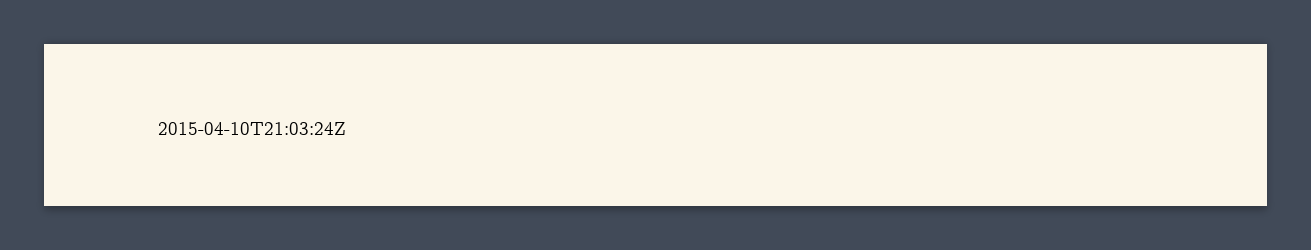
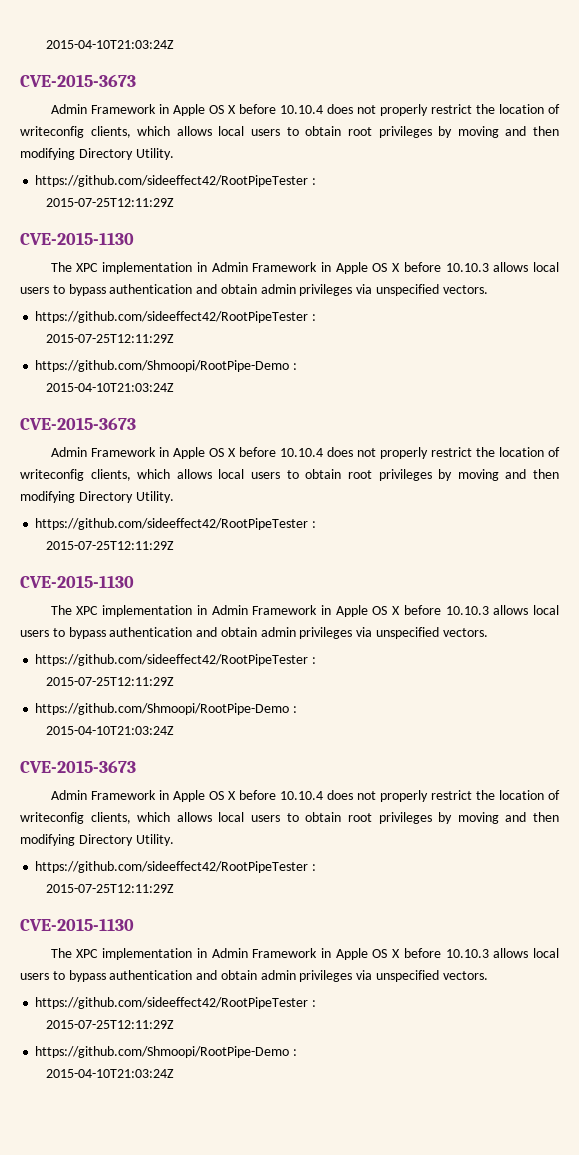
[157,122,346,135] 2015-04-10T21:03:24Z -> [45,40,174,49] [20,74,136,87] [50,104,561,116] [20,126,560,138] [20,148,174,160] [35,175,317,187] [45,198,174,207] [20,232,134,245] [50,262,559,274] [20,284,488,296] [35,311,317,323] [45,334,174,343] [35,360,298,372] [45,383,174,392] [20,417,136,430] [50,447,561,459] [20,469,560,481] [20,491,174,503] [35,518,317,530] [45,541,174,550] [20,575,134,588] [50,605,559,617] [20,627,488,639] [35,654,317,666] [45,677,174,686] [35,703,298,715] [45,726,174,735] [20,760,136,773] [50,790,561,802] [20,812,560,824] [20,834,174,846] [35,861,317,873] [45,884,174,893] [20,918,134,931] [50,948,559,960] [20,970,488,982] [35,997,317,1009] [45,1020,174,1029] [35,1046,298,1058] [45,1069,174,1078] 2015-04-10T21:03:24Z // CVE-2015-3673 // Admin Framework in Apple OS X before 10.10.4 does not properly restrict the location of writeconfig clients, which allows local users to obtain root privileges by moving and then modifying Directory Utility. // https://github.com/sideeffect42/RootPipeTester : // 2015-07-25T12:11:29Z // CVE-2015-1130 // The XPC implementation in Admin Framework in Apple OS X before 10.10.3 allows local users to bypass authentication and obtain admin privileges via unspecified vectors. // https://github.com/sideeffect42/RootPipeTester : // 2015-07-25T12:11:29Z // https://github.com/Shmoopi/RootPipe-Demo : // 2015-04-10T21:03:24Z // CVE-2015-3673 // Admin Framework in Apple OS X before 10.10.4 does not properly restrict the location of writeconfig clients, which allows local users to obtain root privileges by moving and then modifying Directory Utility. // https://github.com/sideeffect42/RootPipeTester : // 2015-07-25T12:11:29Z // CVE-2015-1130 // The XPC implementation in Admin Framework in Apple OS X before 10.10.3 allows local users to bypass authentication and obtain admin privileges via unspecified vectors. // https://github.com/sideeffect42/RootPipeTester : // 2015-07-25T12:11:29Z // https://github.com/Shmoopi/RootPipe-Demo : // 2015-04-10T21:03:24Z // CVE-2015-3673 // Admin Framework in Apple OS X before 10.10.4 does not properly restrict the location of writeconfig clients, which allows local users to obtain root privileges by moving and then modifying Directory Utility. // https://github.com/sideeffect42/RootPipeTester : // 2015-07-25T12:11:29Z // CVE-2015-1130 // The XPC implementation in Admin Framework in Apple OS X before 10.10.3 allows local users to bypass authentication and obtain admin privileges via unspecified vectors. // https://github.com/sideeffect42/RootPipeTester : // 2015-07-25T12:11:29Z // https://github.com/Shmoopi/RootPipe-Demo : // 2015-04-10T21:03:24Z

